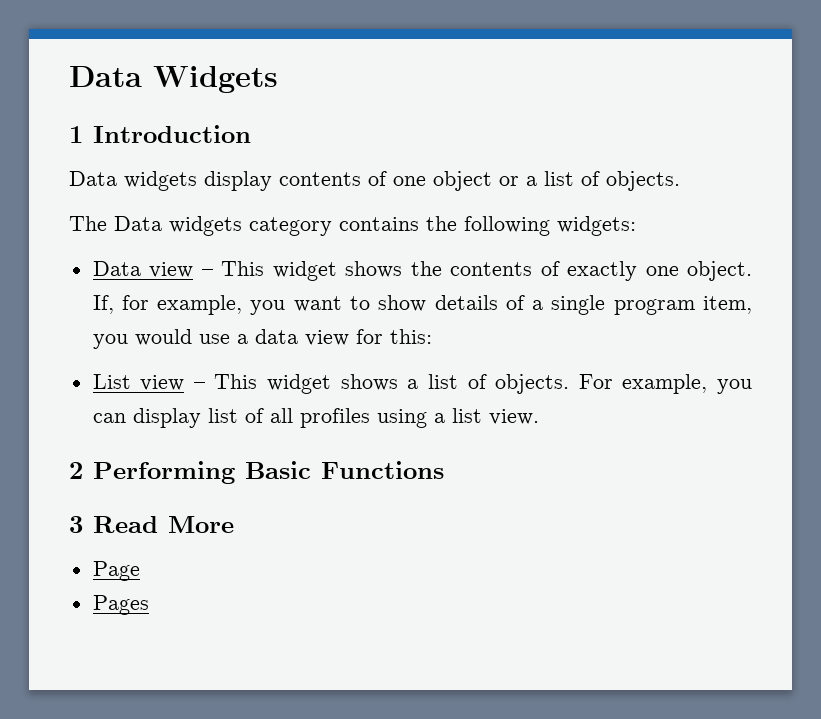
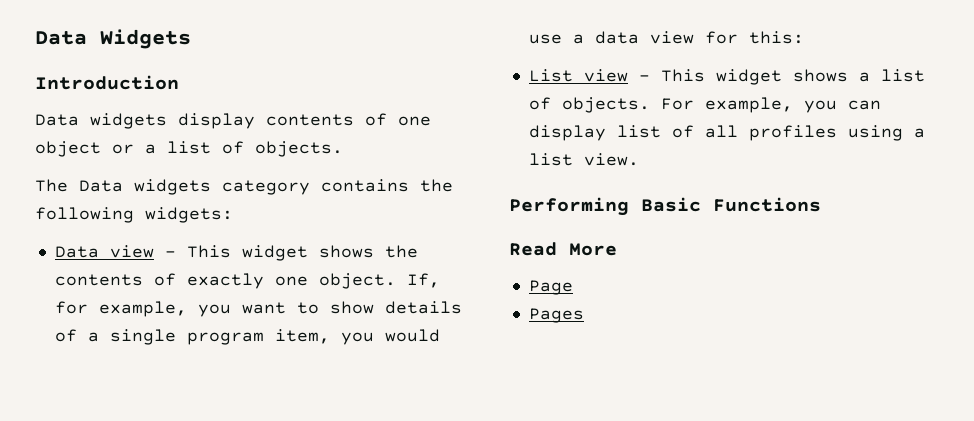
[69,126,83,143] 1 -> (191, 39) none
[69,462,83,479] 2 -> (639, 159) none
[69,516,83,533] 3 -> (821, 204) none

